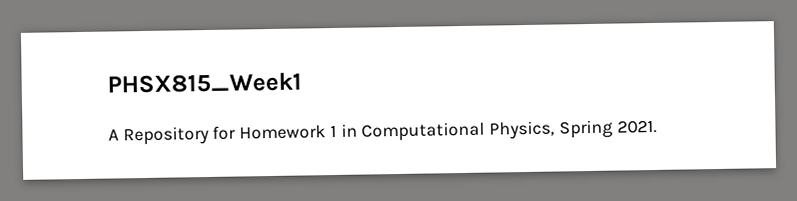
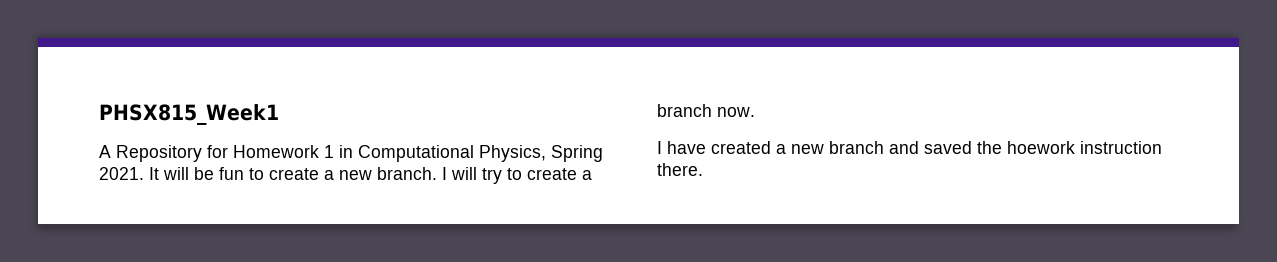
(657, 126) none -> [149,167,592,184] [657,104,755,117] [657,141,1162,154] [657,163,703,176] It will be fun to create a new branch. I will try to create a branch now. // I have created a new branch and saved the hoework instruction there.

